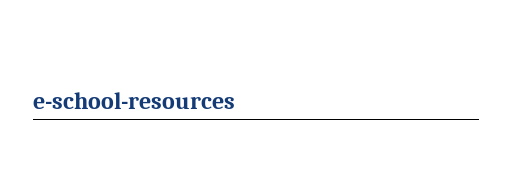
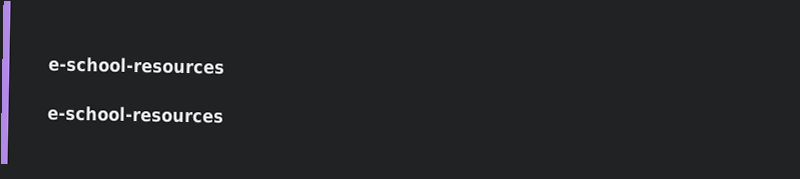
[33,92,235,109] e-school-resources -> [48,56,225,75] [47,105,224,124] e-school-resources // e-school-resources

